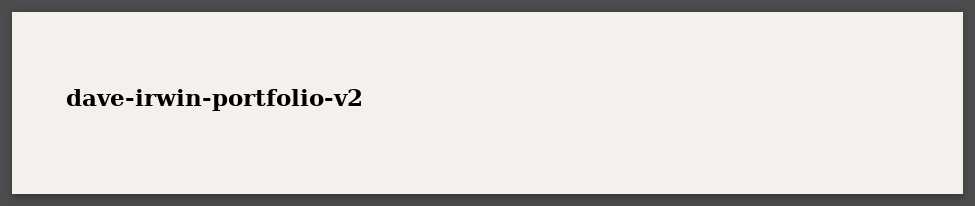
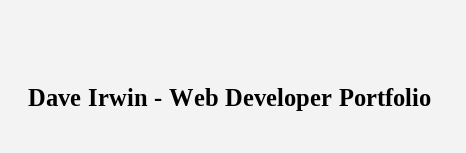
[66,89,363,111] dave-irwin-portfolio-v2 -> [28,88,432,111] Dave Irwin - Web Developer Portfolio

